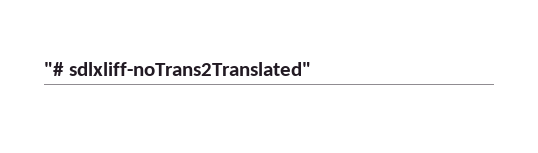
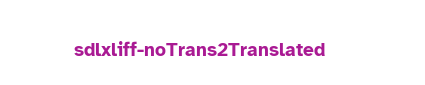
[44,62,311,76] "# sdlxliff-noTrans2Translated" -> [74,41,325,56] sdlxliff-noTrans2Translated

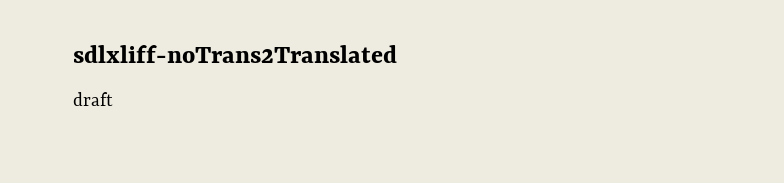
(325, 48) none -> [73,92,113,106] // draft

